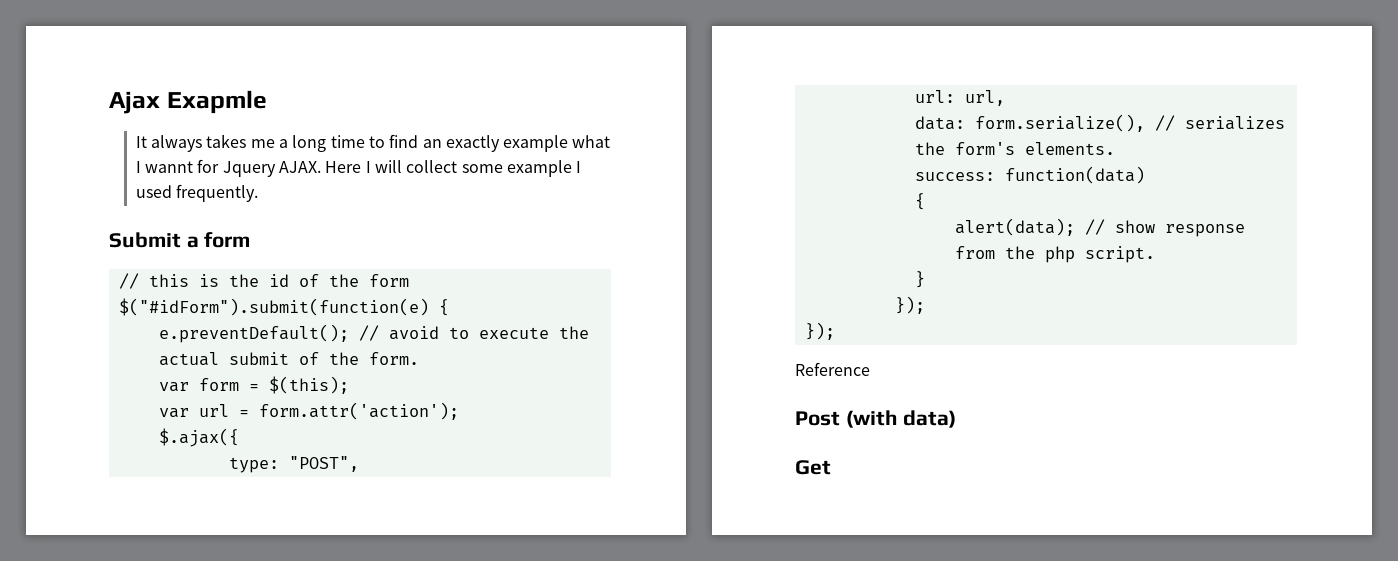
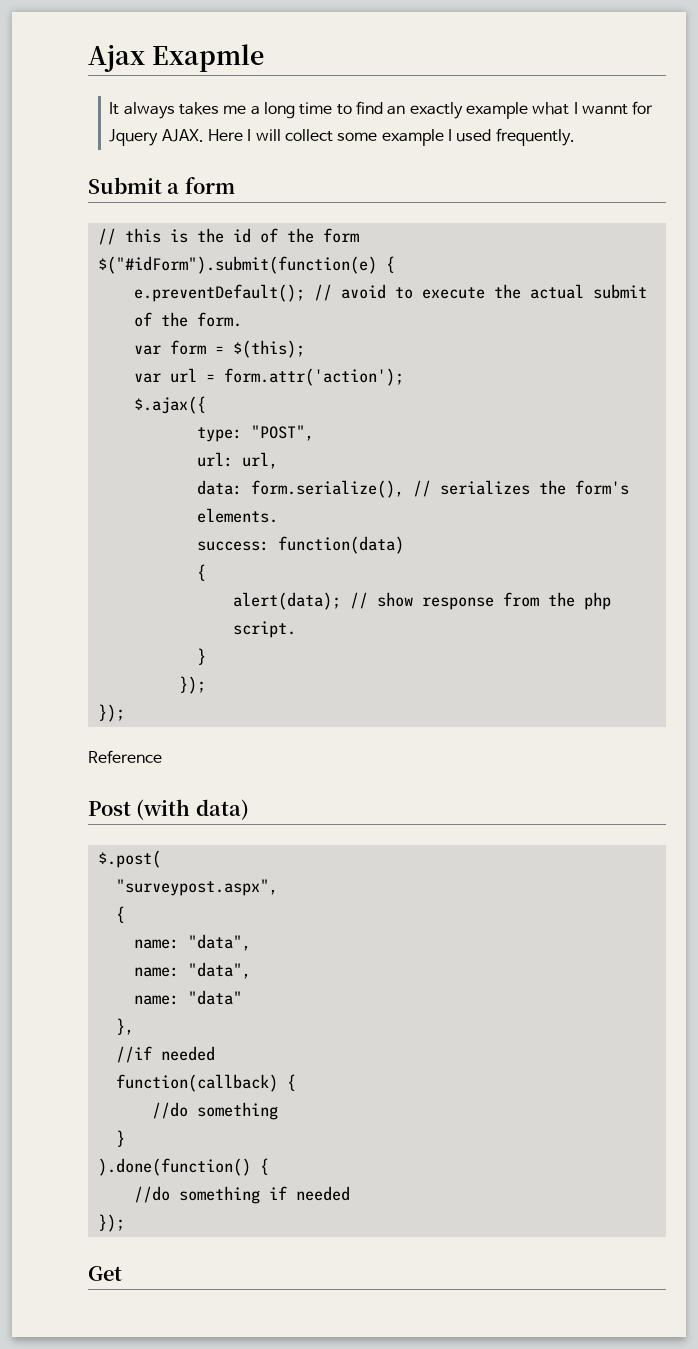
(957, 419) none -> [97,850,161,868] [115,879,278,896] [115,906,125,923] [133,934,251,951] [133,962,251,979] [133,990,242,1005] [115,1018,134,1035] [115,1046,215,1063] [115,1074,296,1092] [151,1102,278,1120] [115,1130,125,1147] [97,1158,269,1176] [133,1186,350,1204] [97,1214,125,1232] // $.post( // "surveypost.aspx", // { // name: "data", // name: "data", // name: "data" // }, // //if needed // function(callback) { // //do something // } // ).done(function() { // //do something if needed // });

